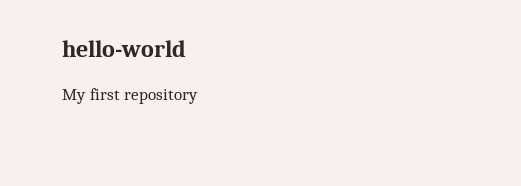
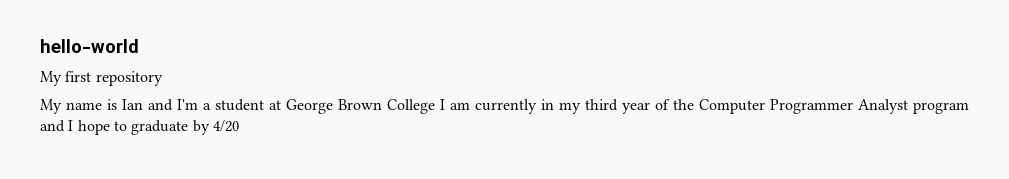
(199, 96) none -> [40,99,969,114] [40,120,239,135] // My name is Ian and I'm a student at George Brown College I am currently in my third year of the Computer Programmer Analyst program and I hope to graduate by 4/20

